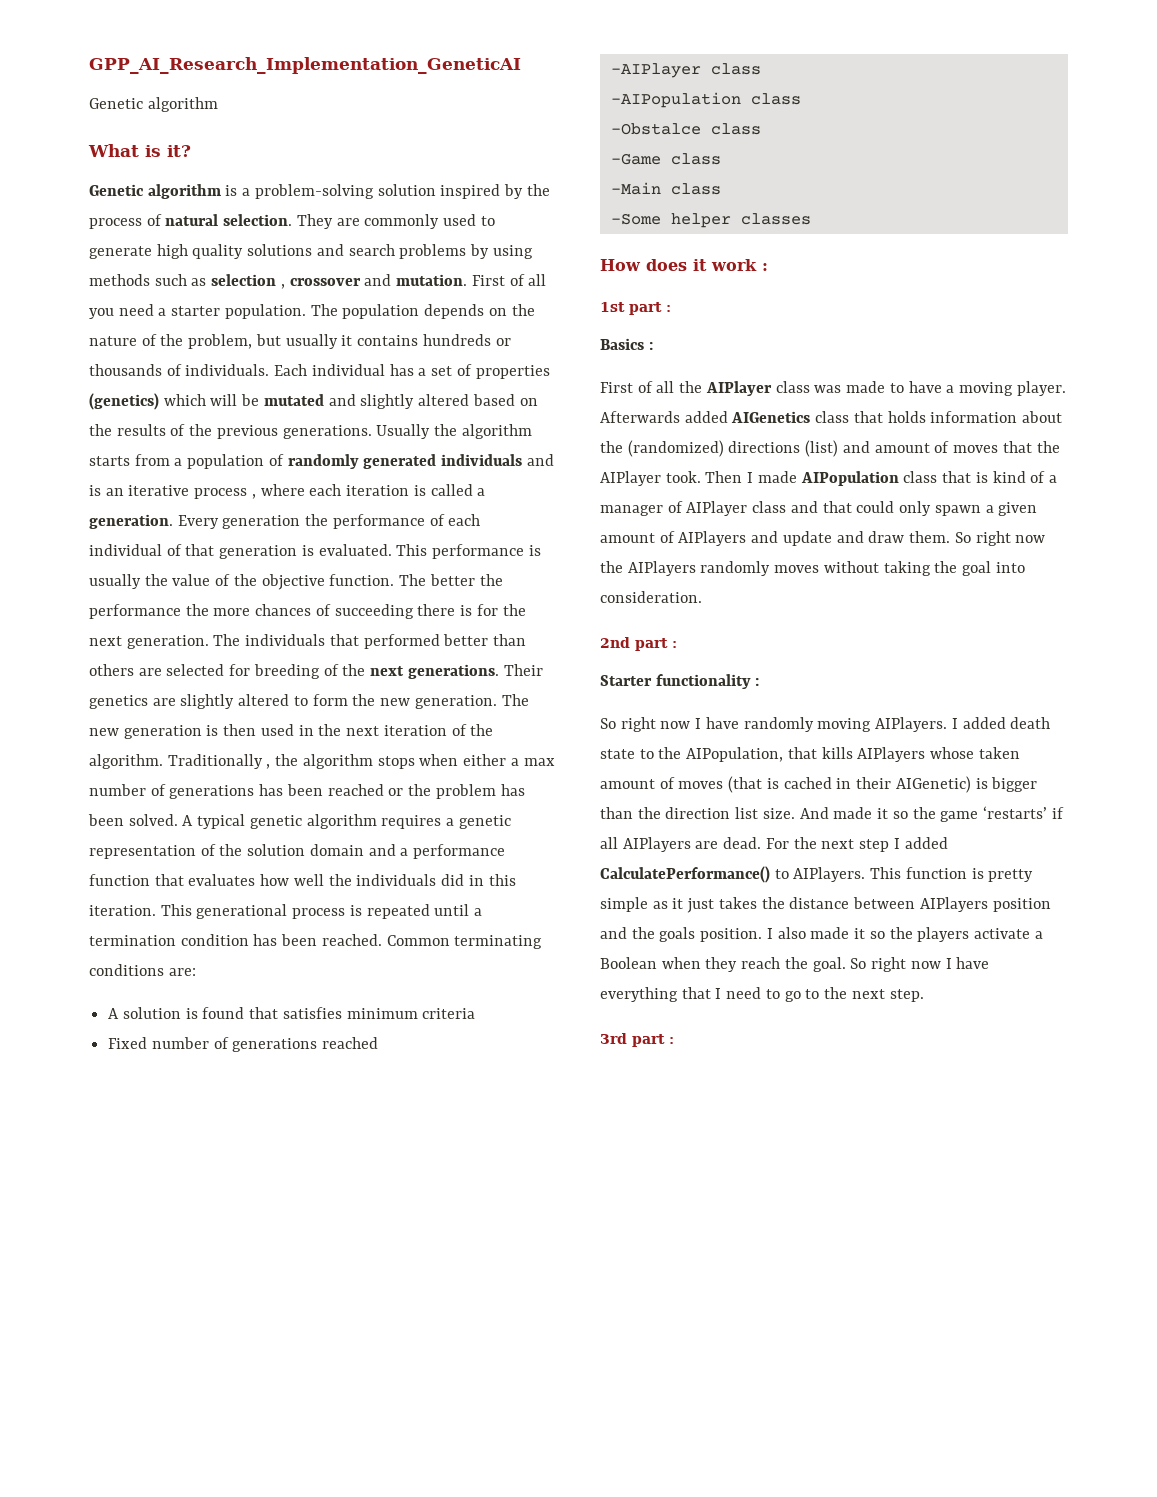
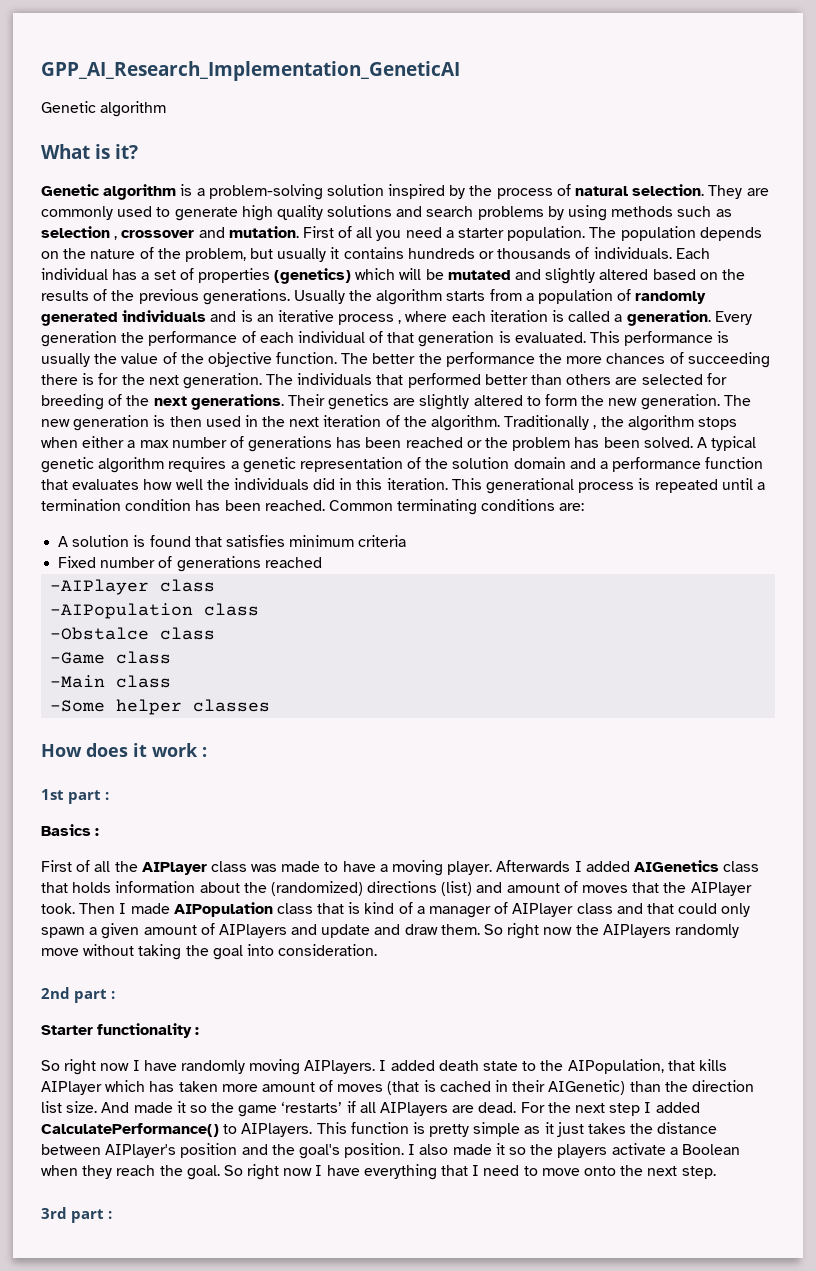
(680, 417) none -> [574,861,582,872] I
[774,565,820,573] moves -> [41,948,79,956] move
[857,747,1020,762] AIPlayers whose taken -> [41,1080,258,1095] AIPlayer which has taken more
[975,777,1038,792] is bigger -> (626, 1087) none
[919,897,988,912] AIPlayers -> [105,1144,177,1158] AIPlayer's
[659,927,696,942] goals -> [298,1144,340,1159] goal's
[784,989,820,1002] go to -> [541,1166,616,1176] move onto

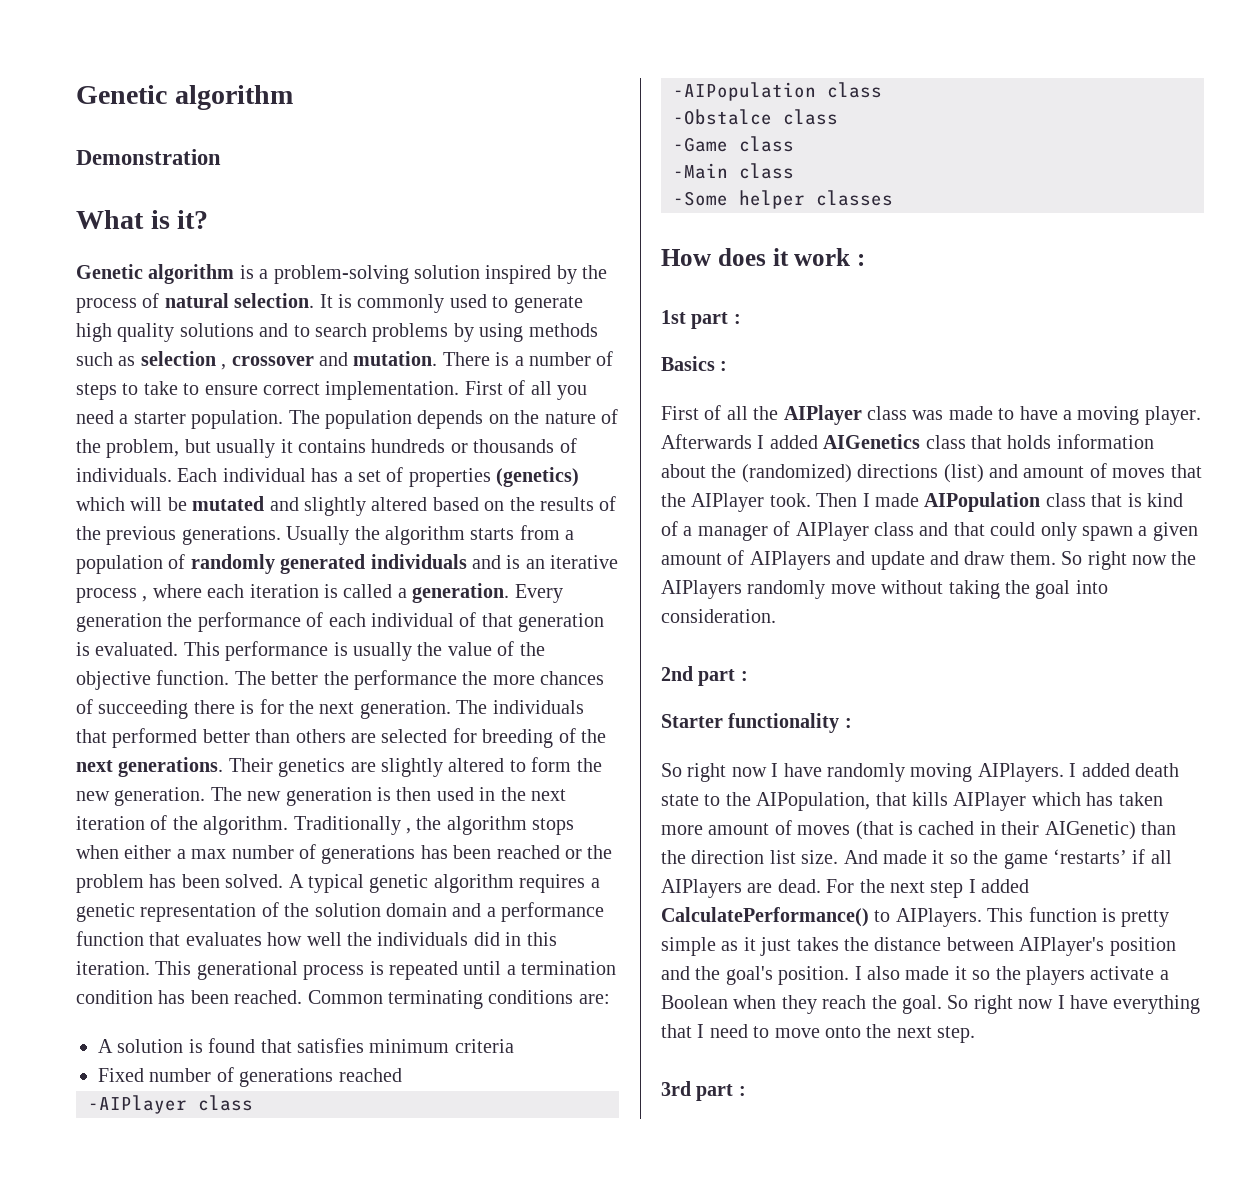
[41,61,460,81] [41,101,167,117] GPP_AI_Research_Implementation_GeneticAI // Genetic algorithm -> [76,85,293,110] [76,149,221,165] Genetic algorithm // Demonstration
[708,185,769,199] They are -> [319,294,352,308] It is
(423, 211) none -> [293,325,310,337] to
(299, 232) none -> [442,351,614,366] [76,381,460,400] There is a number of steps to take to ensure correct implementation.

